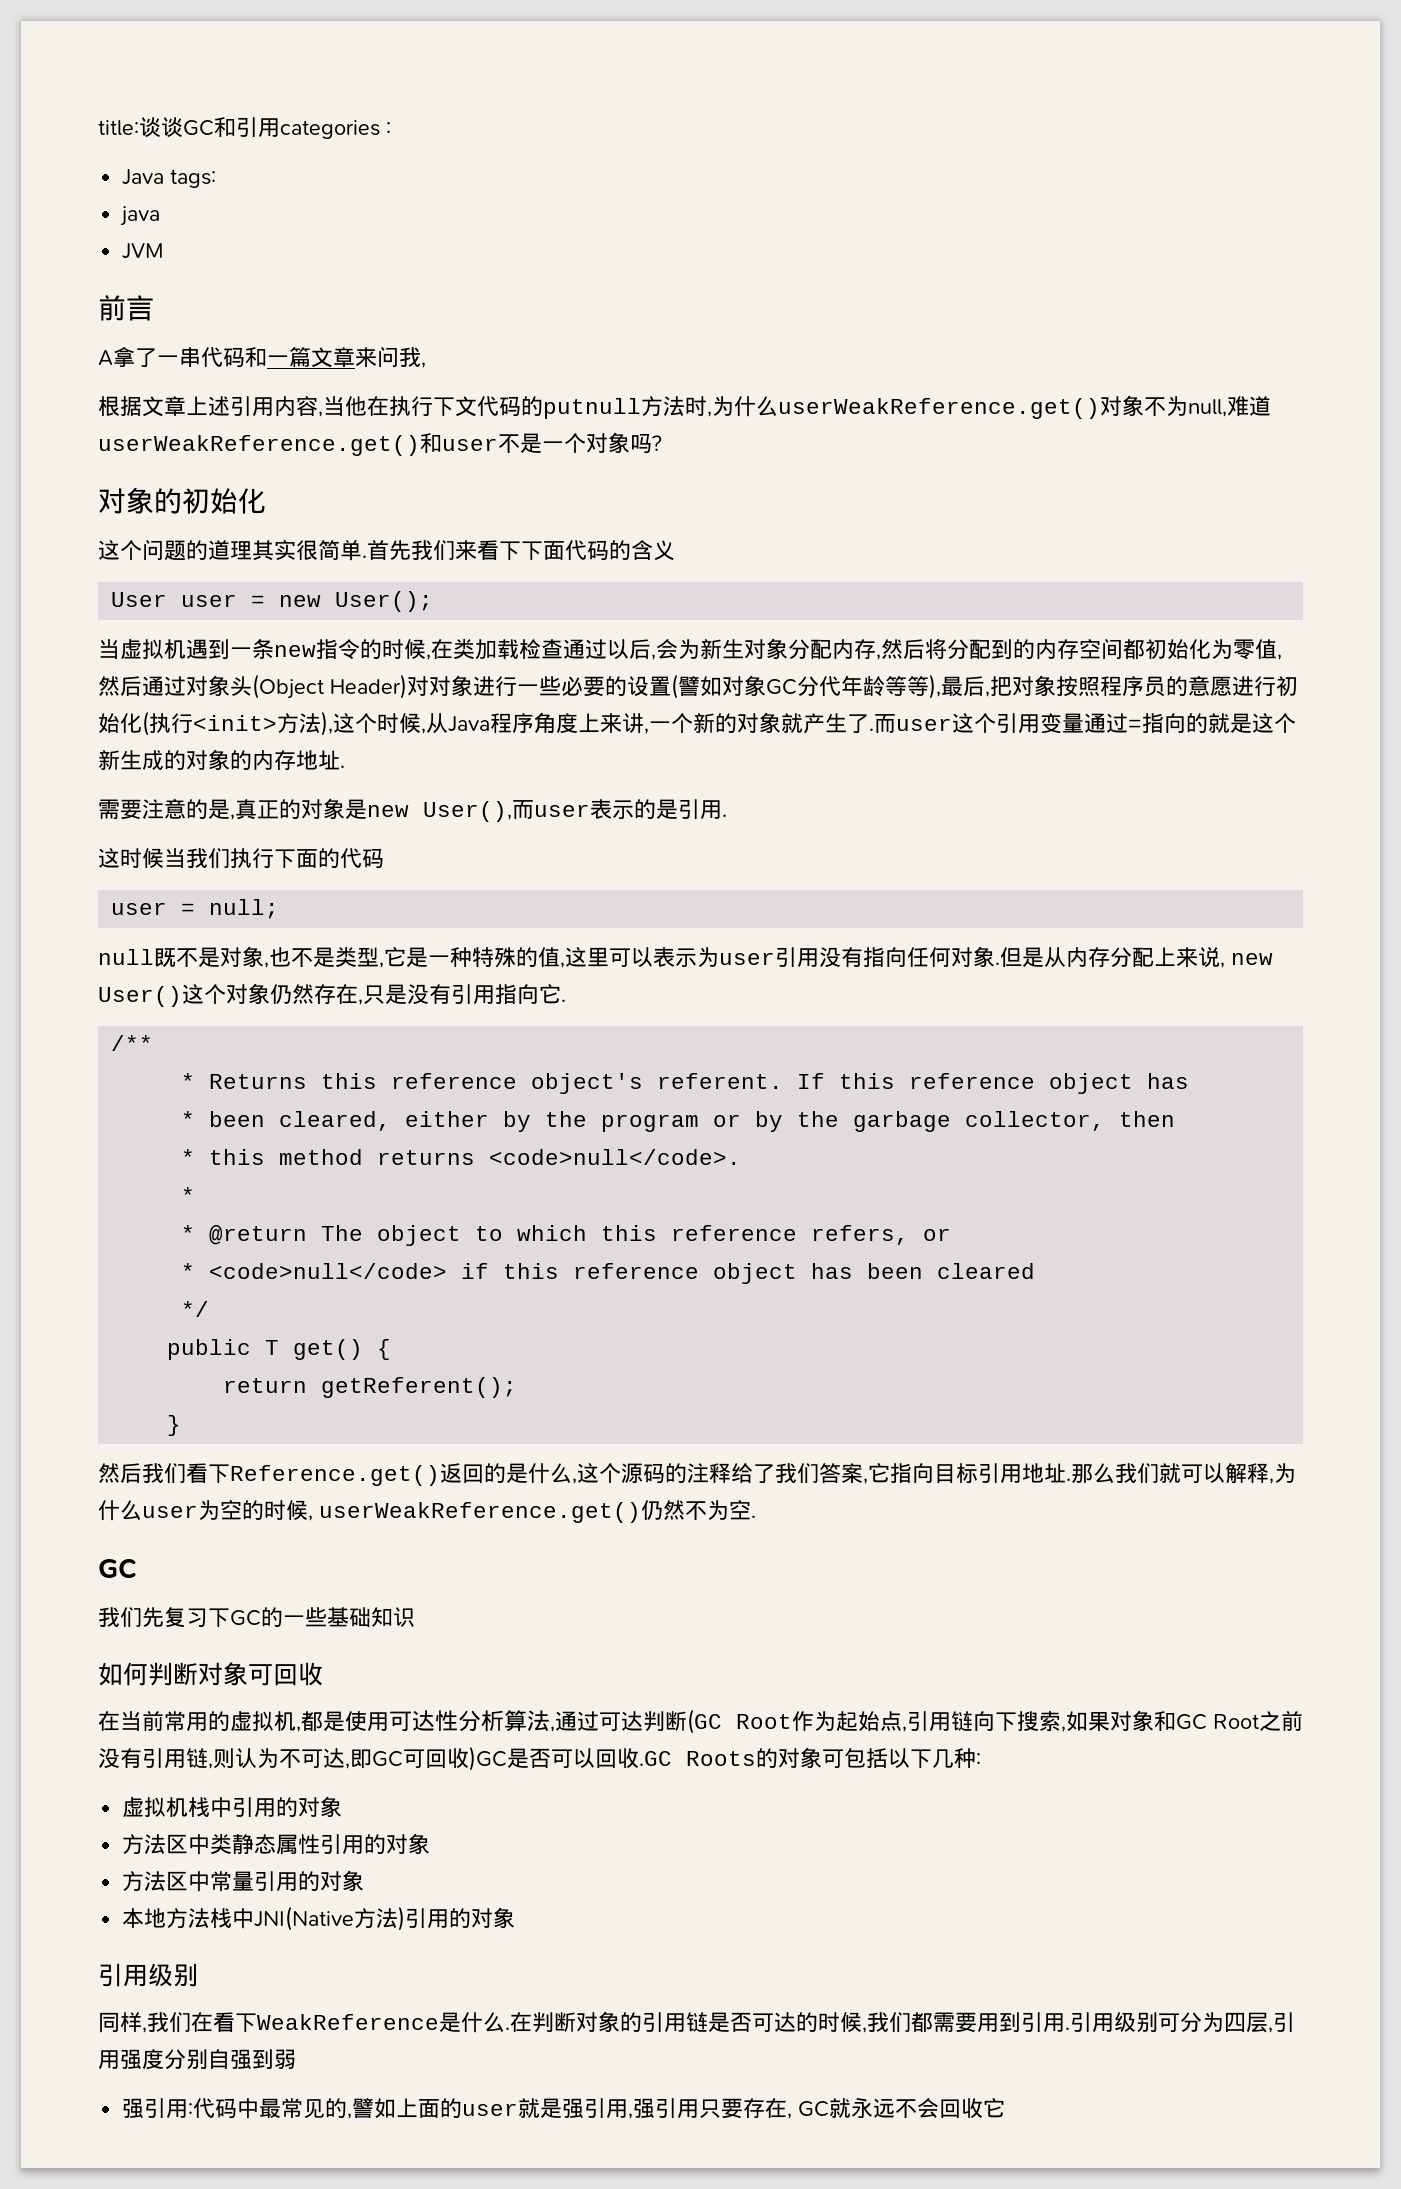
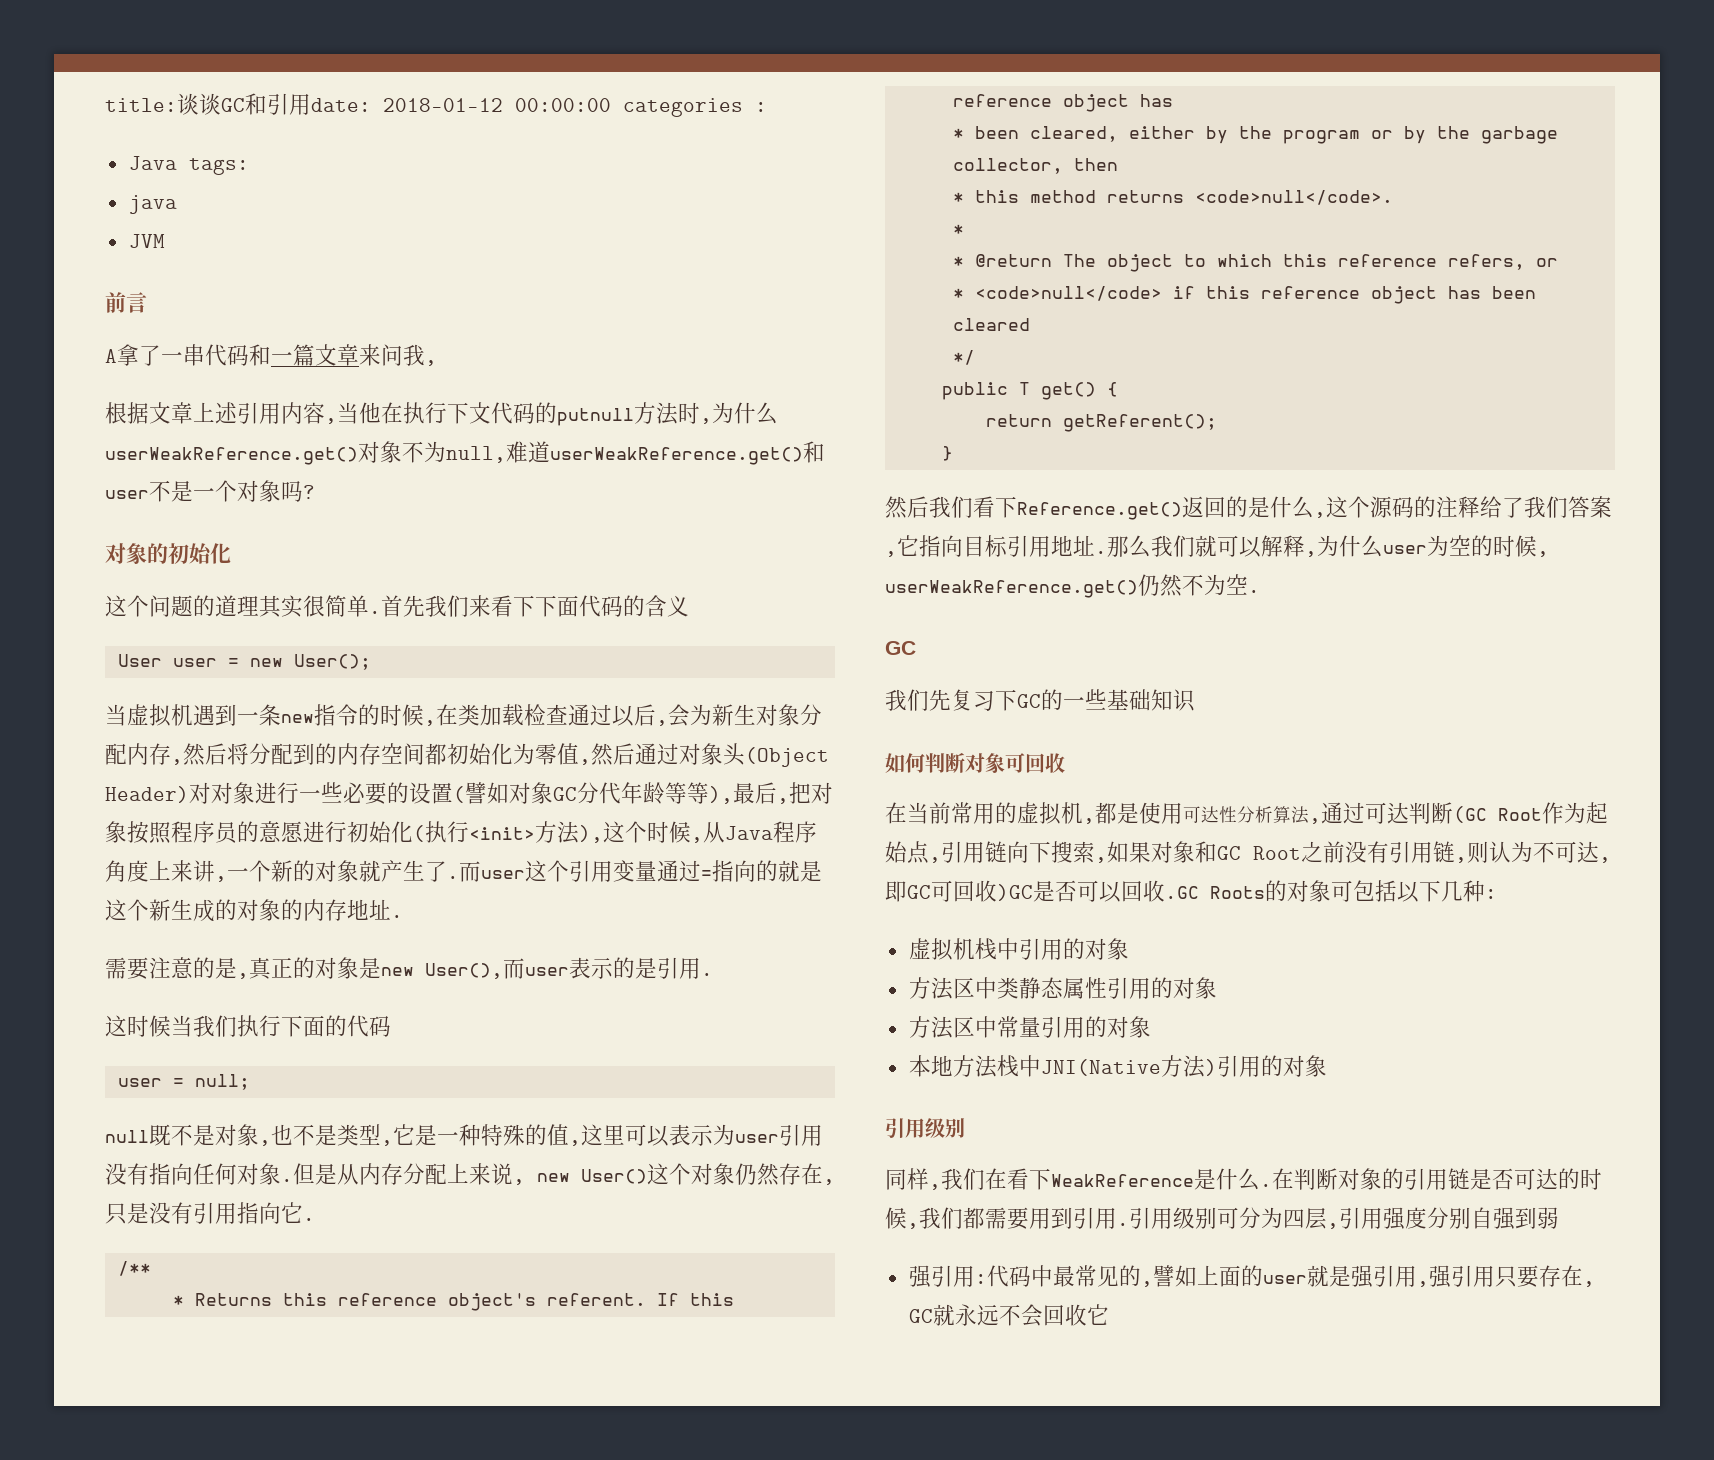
(280, 127) none -> [311,98,611,112] date: 2018-01-12 00:00:00

